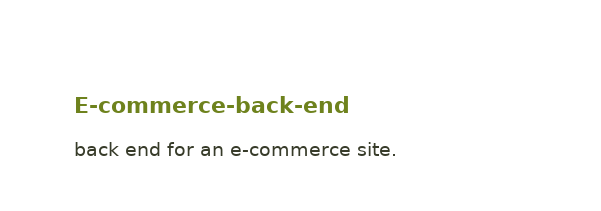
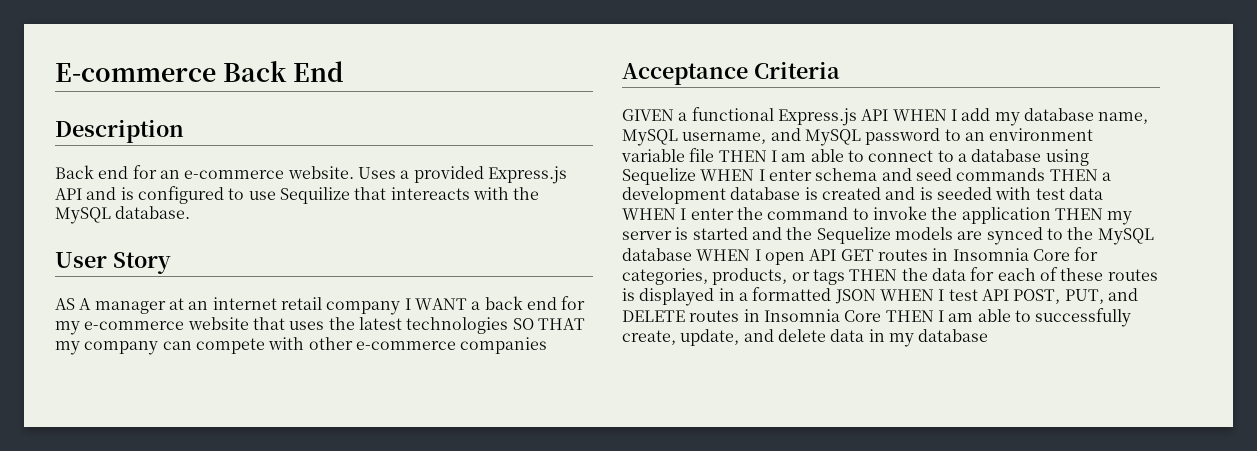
[74,96,350,113] [74,142,397,156] E-commerce-back-end // back end for an e-commerce site. -> [55,61,343,82] [55,119,184,143] [55,165,567,184] [55,186,540,204] [55,206,191,224] [55,252,171,274] [55,296,586,315] [55,317,585,335] [55,337,548,355] [622,61,840,85] [622,107,1149,126] [622,128,1094,146] [621,148,1089,166] [622,168,1111,185] [622,187,1103,204] [622,206,1133,225] [622,227,1154,245] [622,247,1099,265] [622,267,1158,285] [622,287,1138,306] [622,308,1132,327] [622,329,989,347] E-commerce Back End // Description // Back end for an e-commerce website. Uses a provided Express.js API and is configured to use Sequilize that intereacts with the MySQL database. // User Story // AS A manager at an internet retail company I WANT a back end for my e-commerce website that uses the latest technologies SO THAT my company can compete with other e-commerce companies // Acceptance Criteria // GIVEN a functional Express.js API WHEN I add my database name, MySQL username, and MySQL password to an environment variable file THEN I am able to connect to a database using Sequelize WHEN I enter schema and seed commands THEN a development database is created and is seeded with test data WHEN I enter the command to invoke the application THEN my server is started and the Sequelize models are synced to the MySQL database WHEN I open API GET routes in Insomnia Core for categories, products, or tags THEN the data for each of these routes is displayed in a formatted JSON WHEN I test API POST, PUT, and DELETE routes in Insomnia Core THEN I am able to successfully create, update, and delete data in my database

